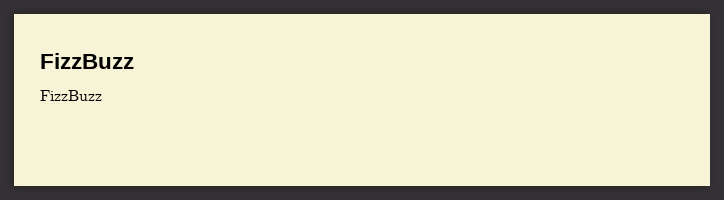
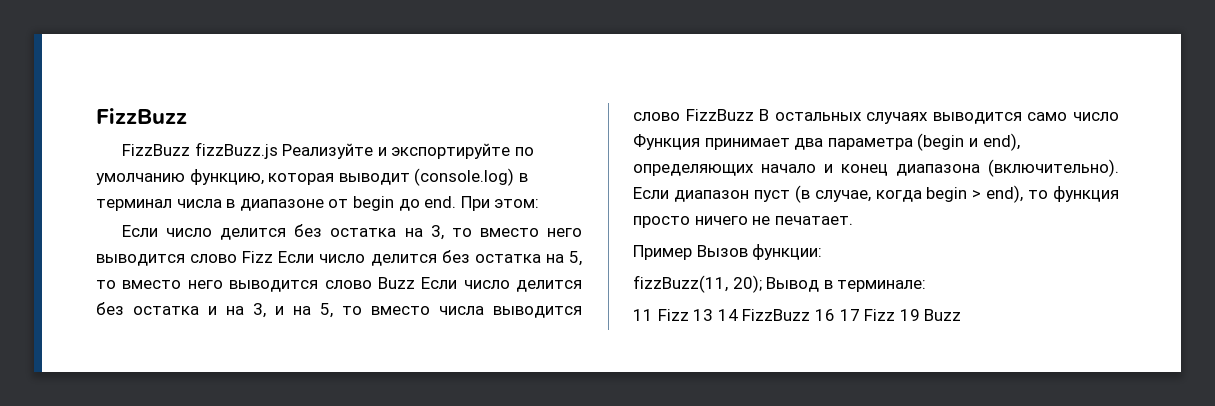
(102, 95) none -> [194,142,534,159] [96,168,528,186] [96,196,540,211] [121,224,583,240] [96,250,582,266] [96,277,582,292] [96,302,582,318] [633,109,1119,124] [633,133,1020,151] [633,159,1119,177] [633,185,1119,203] [633,216,853,228] [633,244,823,260] [633,275,927,293] [633,309,962,321] fizzBuzz.js Реализуйте и экспортируйте по умолчанию функцию, которая выводит (console.log) в терминал числа в диапазоне от begin до end. При этом: // Если число делится без остатка на 3, то вместо него выводится слово Fizz Если число делится без остатка на 5, то вместо него выводится слово Buzz Если число делится без остатка и на 3, и на 5, то вместо числа выводится слово FizzBuzz В остальных случаях выводится само число Функция принимает два параметра (begin и end), определяющих начало и конец диапазона (включительно). Если диапазон пуст (в случае, когда begin > end), то функция просто ничего не печатает. // Пример Вызов функции: // fizzBuzz(11, 20); Вывод в терминале: // 11 Fizz 13 14 FizzBuzz 16 17 Fizz 19 Buzz

